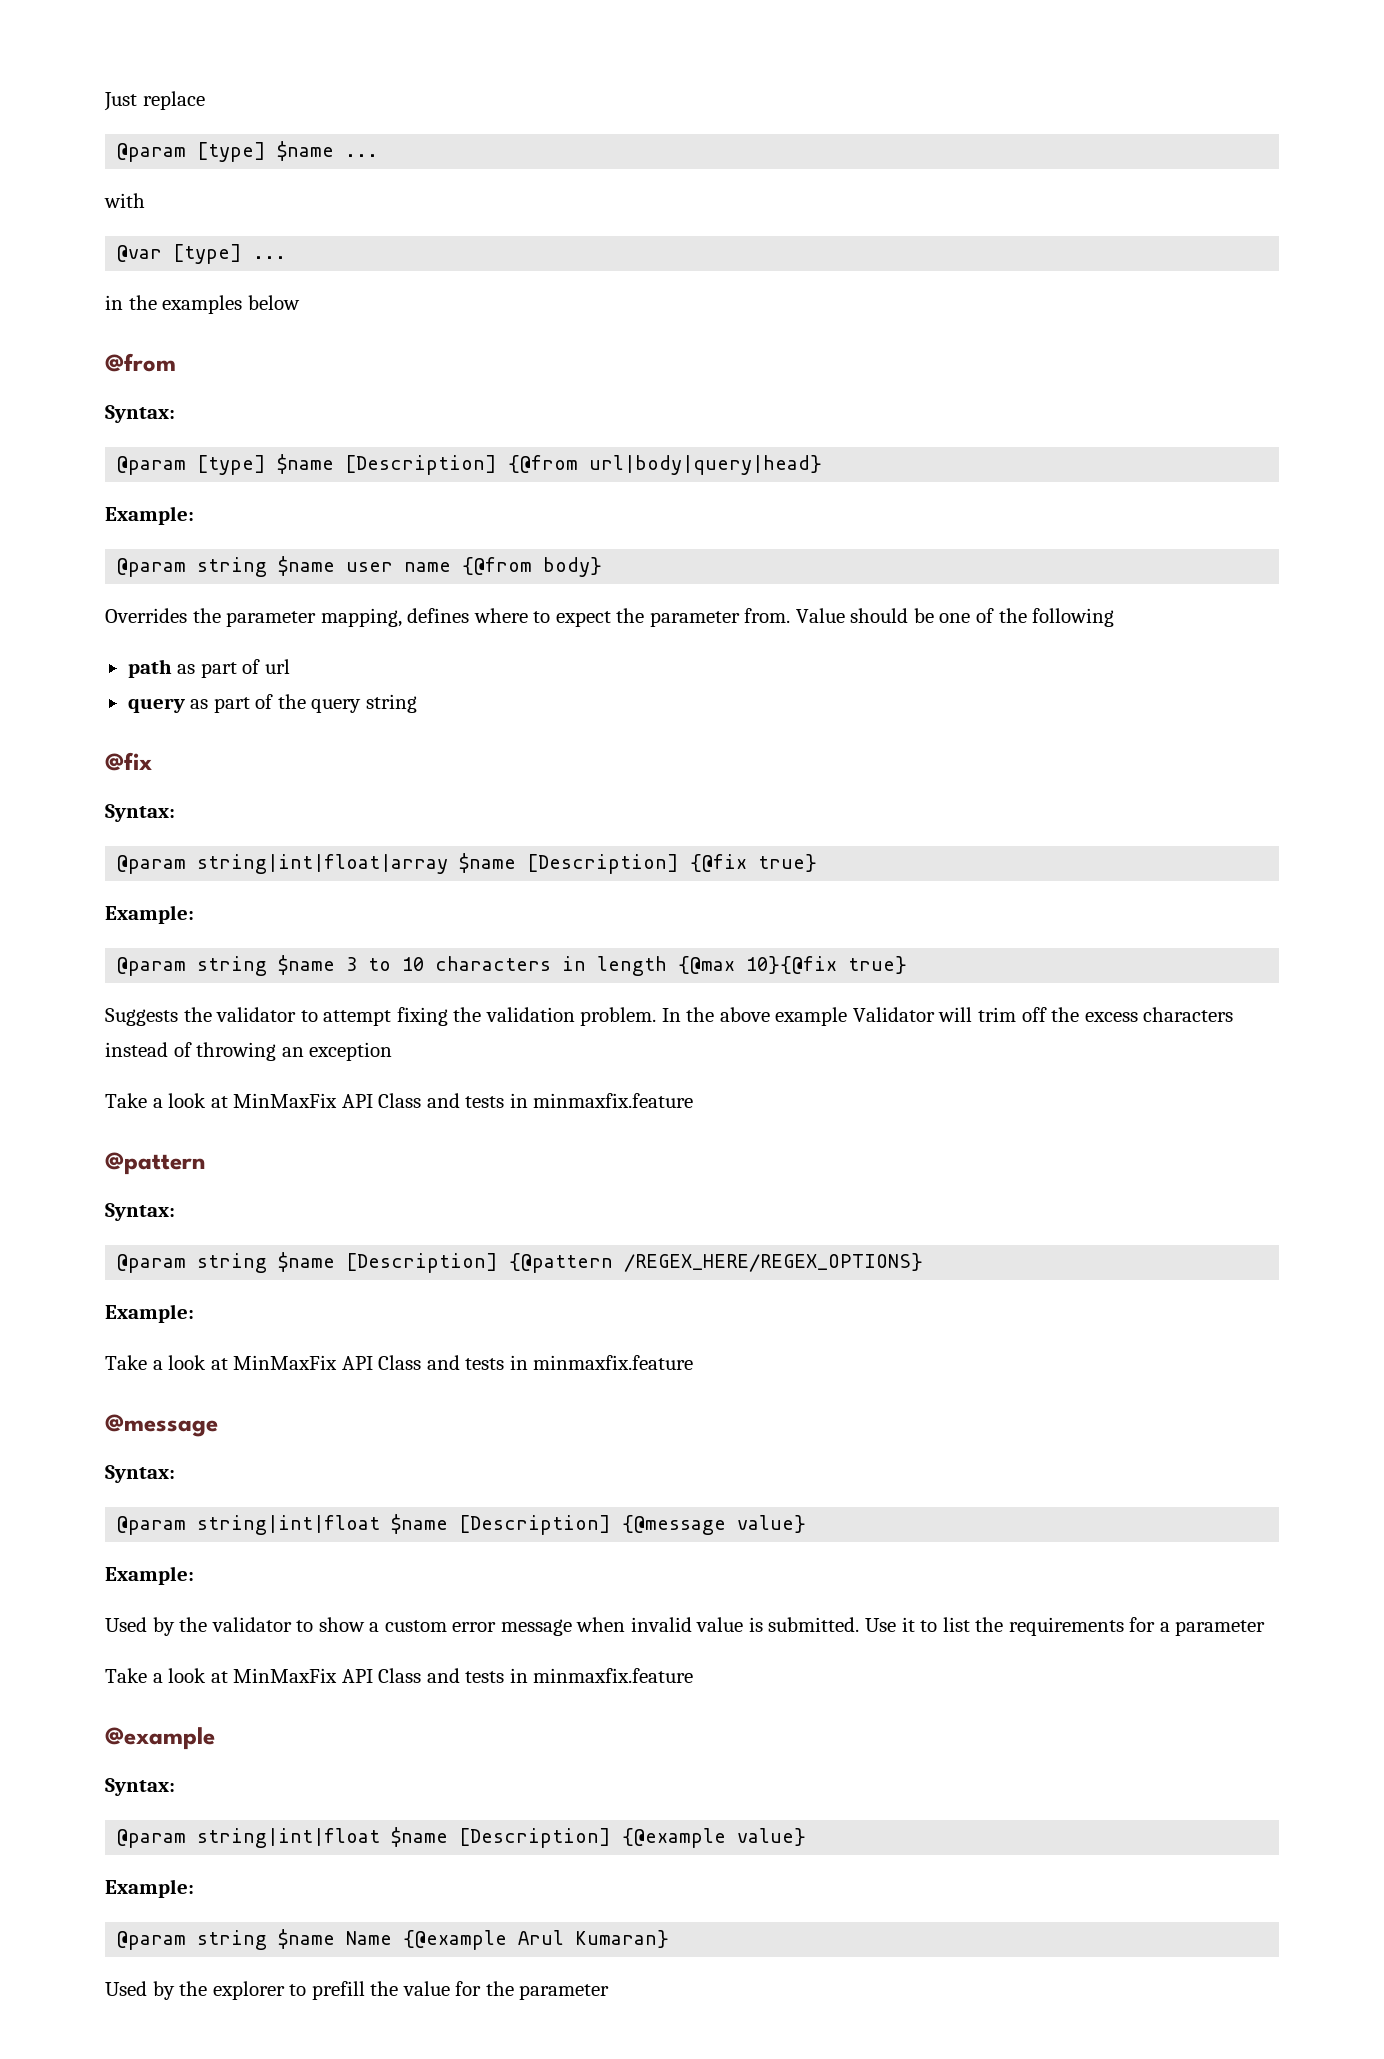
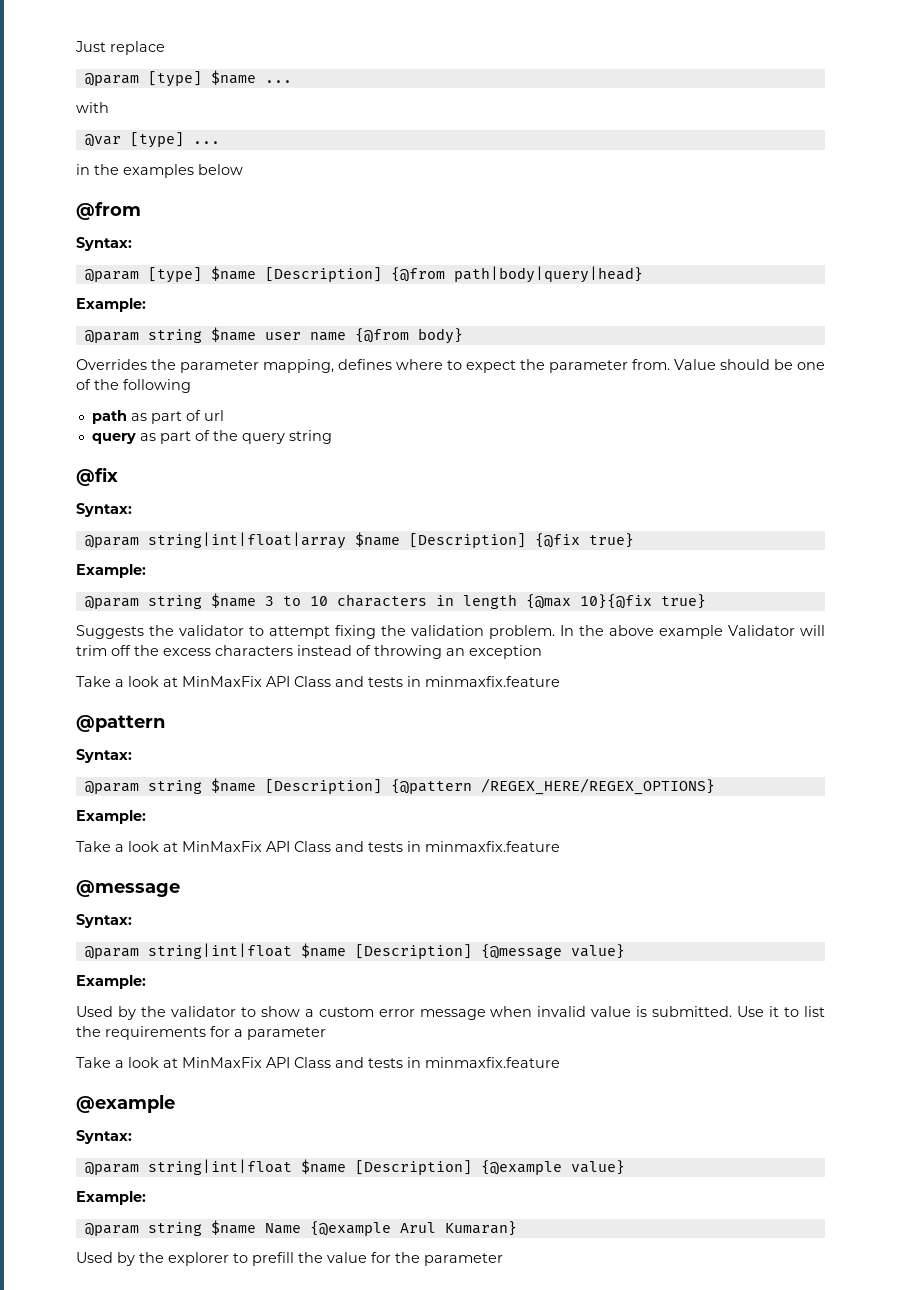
[589,455,823,475] url|body|query|head} -> [453,266,643,283] path|body|query|head}

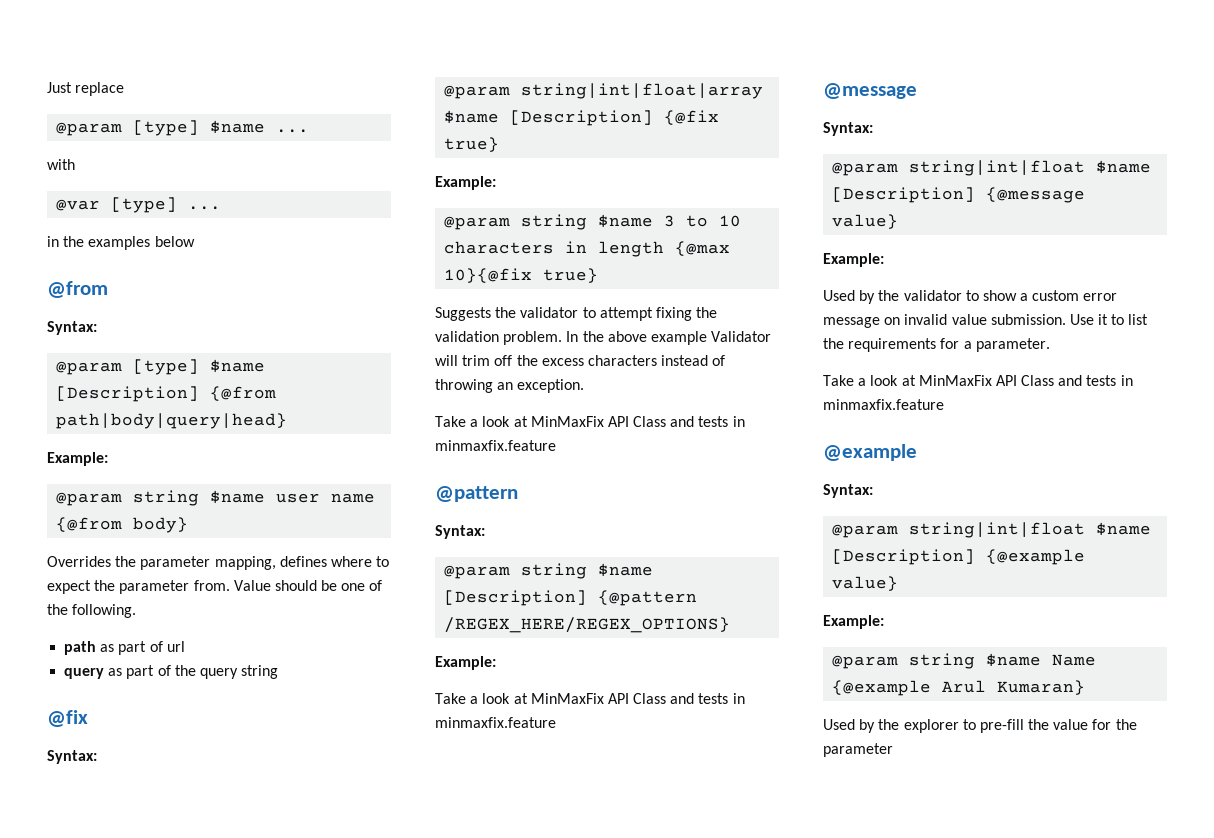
[123,379,191,393] following -> [72,604,137,618] following.
[469,645,542,659] exception -> [517,379,585,393] exception.
[490,1006,533,1017] when -> [884,317,901,325] on
[636,1006,733,1017] is submitted. -> [990,314,1066,325] submission.
[247,1027,326,1040] parameter -> [975,338,1050,352] parameter.
[252,1252,294,1266] prefill -> [979,719,1024,733] pre-fill

